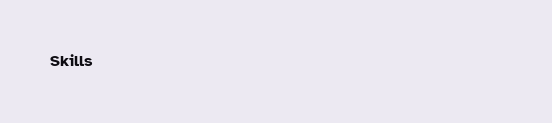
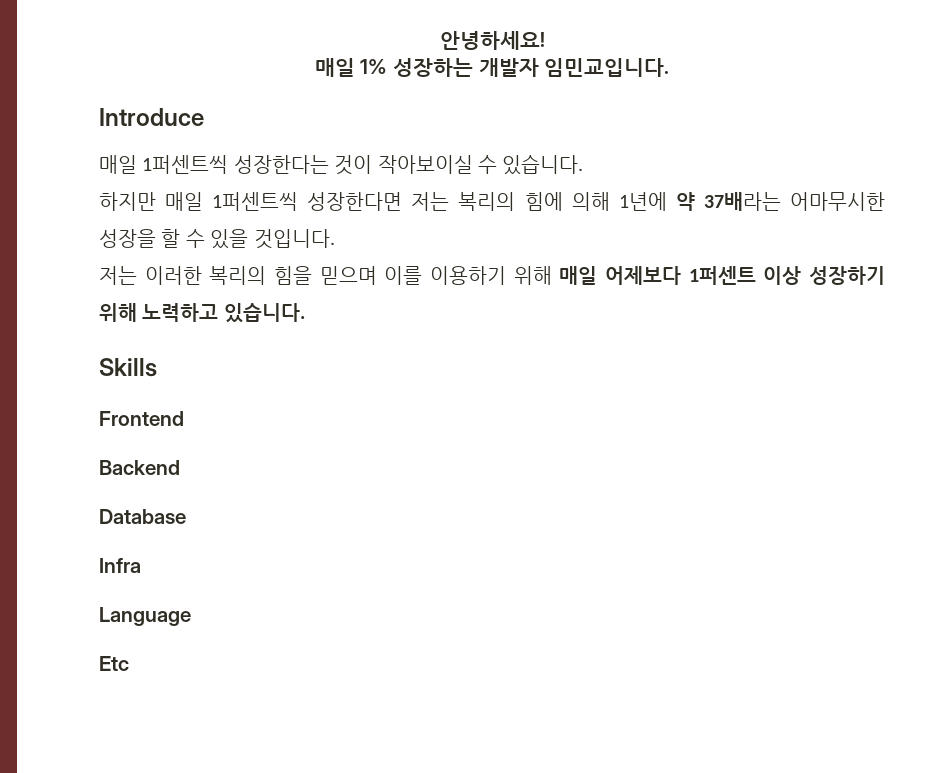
[50,54,93,66] Skills -> [439,31,545,50] [314,58,670,77] [99,108,204,126] [99,154,584,175] [99,192,886,211] [99,229,335,249] [99,266,885,285] [99,303,305,323] [99,358,157,377] [99,411,184,426] [99,460,180,475] [99,509,186,524] [99,558,141,573] [99,607,191,626] [99,656,129,671] 안녕하세요! // 매일 1% 성장하는 개발자 임민교입니다. // Introduce // 매일 1퍼센트씩 성장한다는 것이 작아보이실 수 있습니다. // 하지만 매일 1퍼센트씩 성장한다면 저는 복리의 힘에 의해 1년에 약 37배라는 어마무시한 성장을 할 수 있을 것입니다. // 저는 이러한 복리의 힘을 믿으며 이를 이용하기 위해 매일 어제보다 1퍼센트 이상 성장하기 위해 노력하고 있습니다. // Skills // Frontend // Backend // Database // Infra // Language // Etc

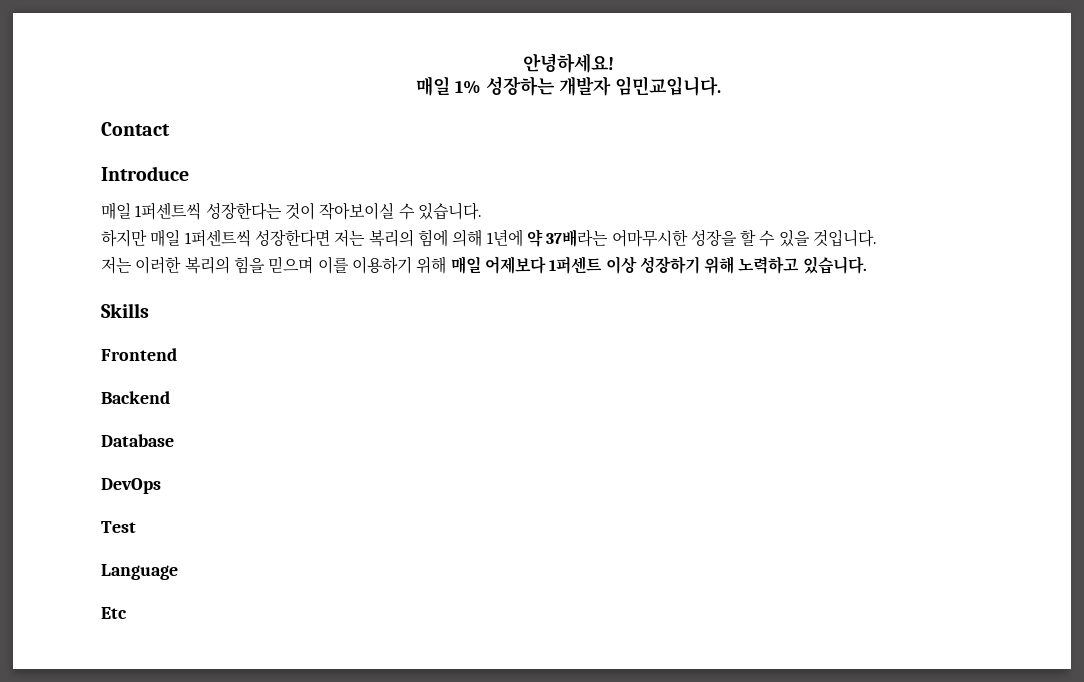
(670, 67) none -> [101,122,170,136] // Contact
[99,558,141,573] Infra -> [101,478,161,494] [101,521,136,533] DevOps // Test

